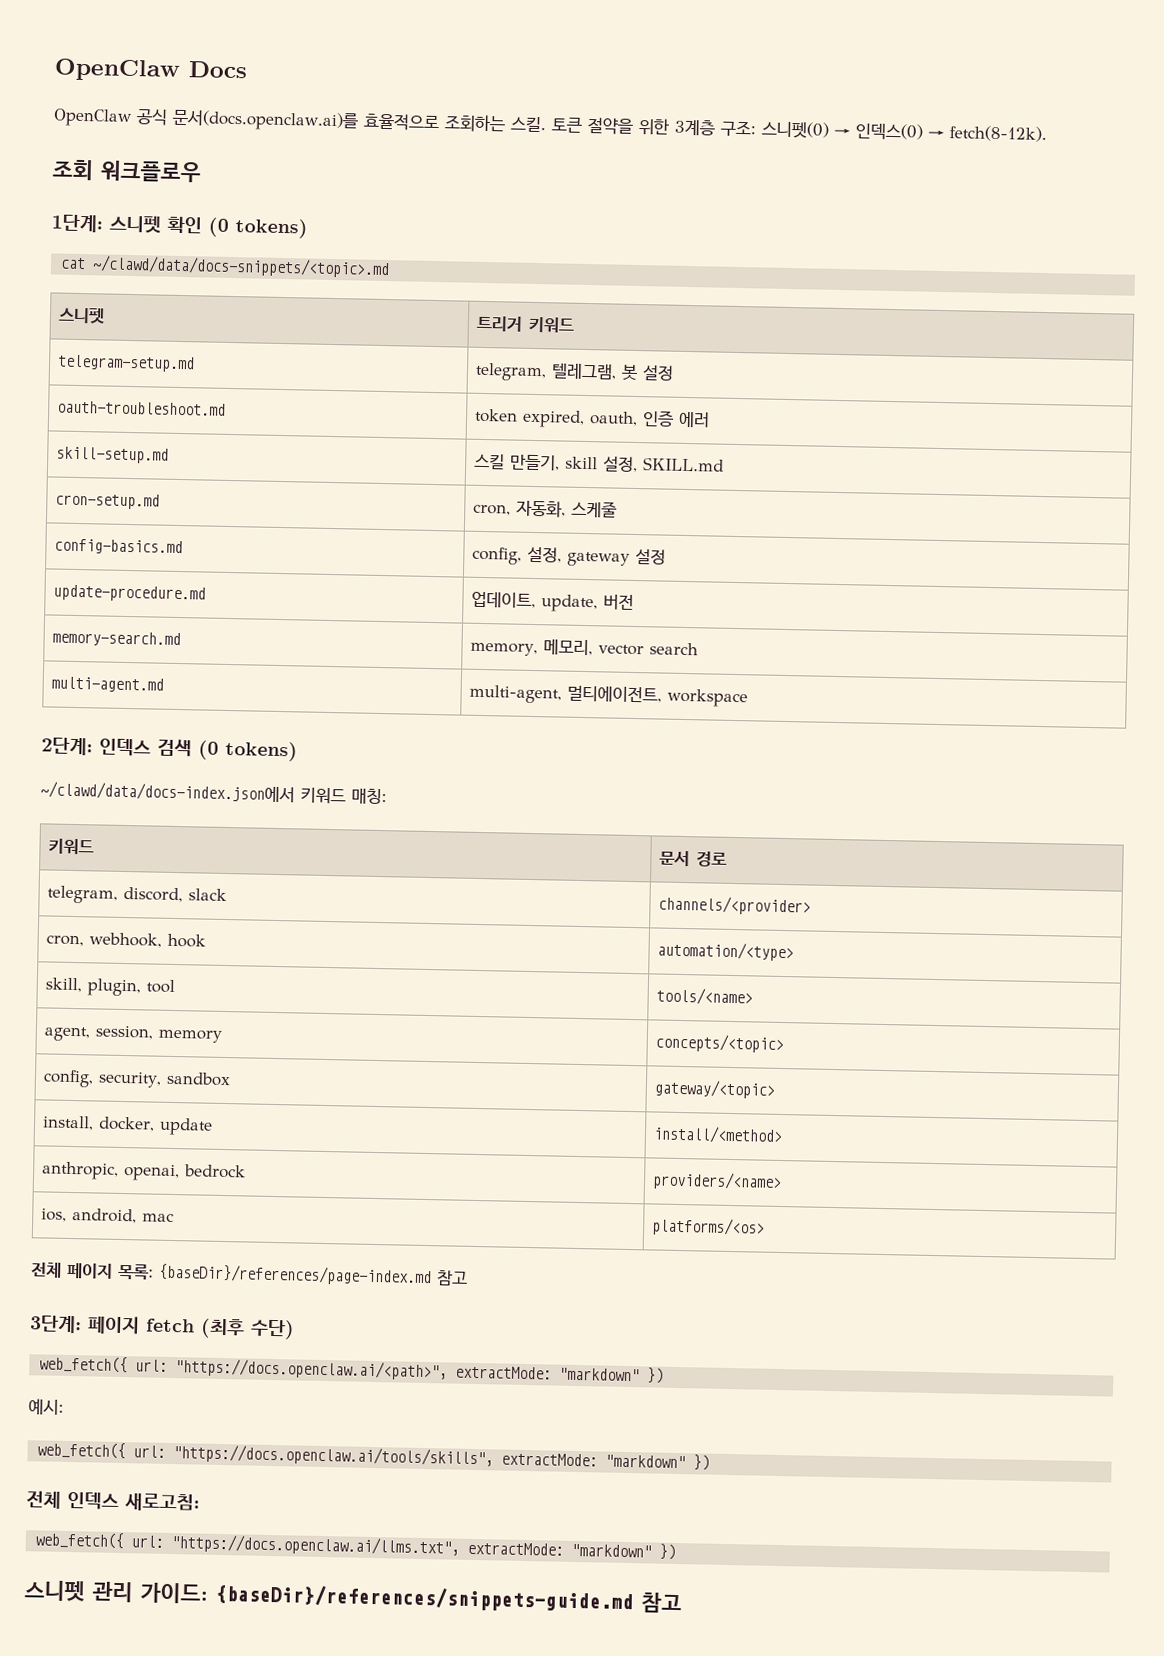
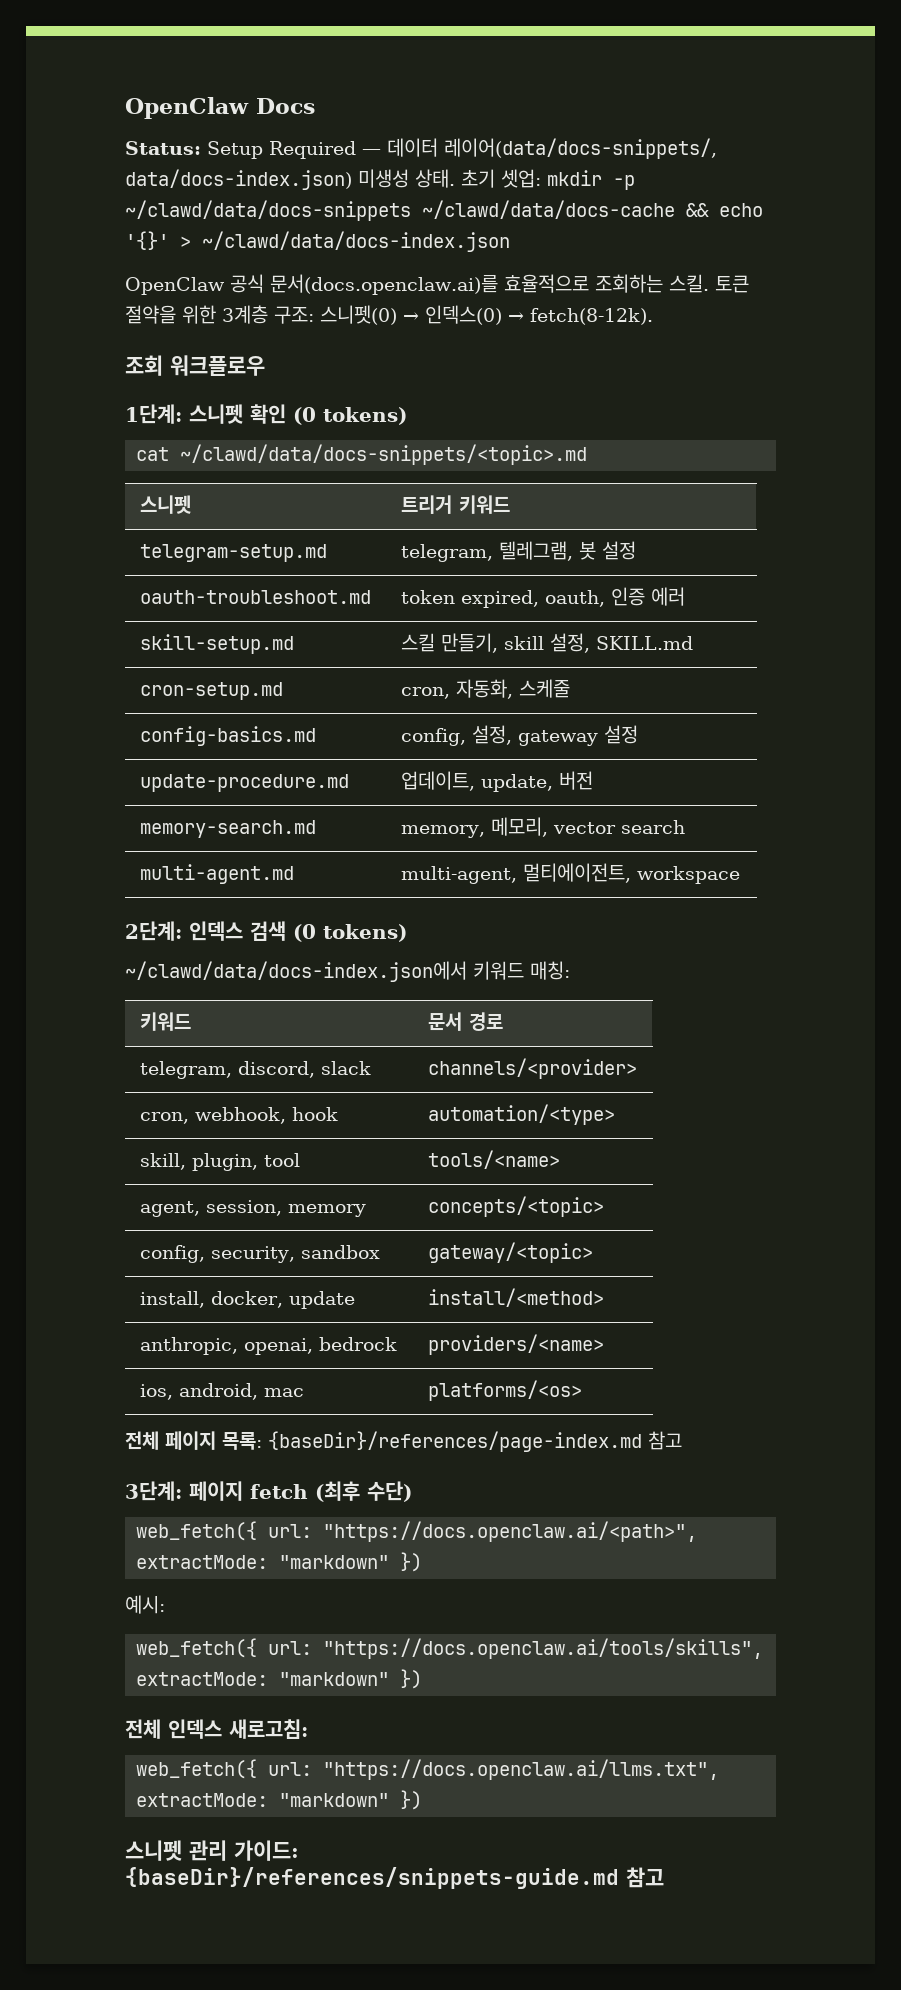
(248, 70) none -> [125,138,717,159] [125,169,635,190] [125,200,763,221] [125,231,510,252] // Status: Setup Required — 데이터 레이어(data/docs-snippets/, data/docs-index.json) 미생성 상태. 초기 셋업: mkdir -p ~/clawd/data/docs-snippets ~/clawd/data/docs-cache && echo '{}' > ~/clawd/data/docs-index.json

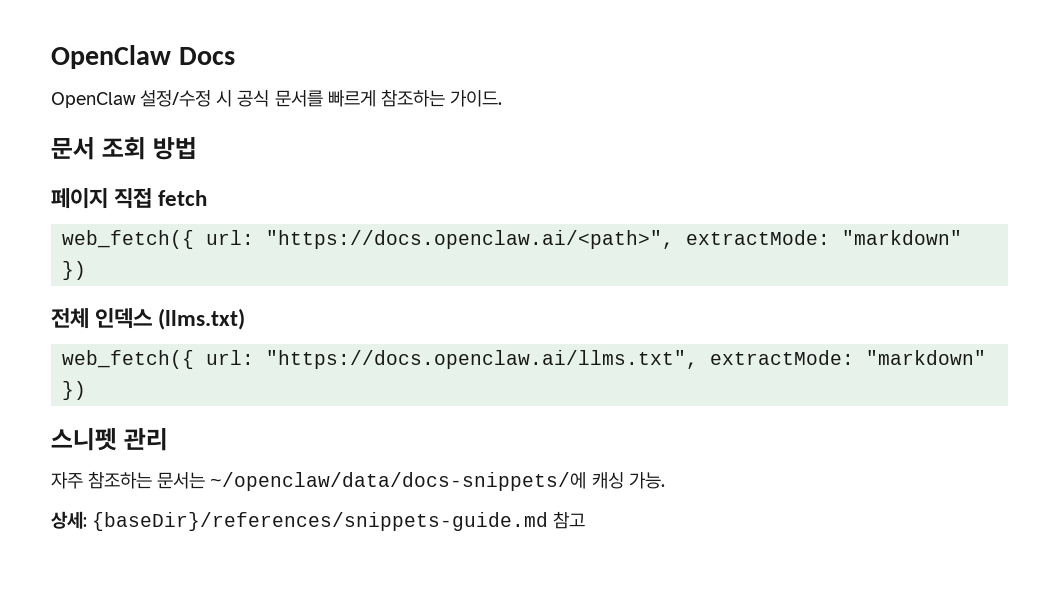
[125,138,717,159] [125,169,635,190] [125,200,763,221] [125,231,510,252] [125,274,749,295] [125,305,653,325] [125,355,265,376] [125,404,407,425] [136,444,588,465] [139,495,191,514] [400,495,510,514] [139,544,327,562] [400,541,636,562] [139,590,371,604] [400,587,685,608] [139,634,294,654] [400,633,693,653] [139,682,283,700] [400,679,570,699] [139,726,316,746] [400,725,638,746] [139,774,349,792] [400,771,593,792] [139,820,316,838] [400,817,685,838] [139,864,294,884] [400,863,740,884] [125,921,407,942] [125,961,570,982] [139,1012,191,1031] [427,1012,503,1031] [139,1061,371,1079] [427,1058,637,1079] [139,1107,338,1124] [427,1104,615,1125] [139,1153,300,1171] [427,1150,560,1169] [139,1200,366,1217] [427,1196,604,1217] [139,1245,380,1263] [427,1242,593,1263] [139,1291,355,1309] [427,1288,604,1307] [139,1337,397,1355] [427,1334,604,1355] [139,1383,304,1400] [427,1380,582,1401] [125,1431,682,1452] [125,1481,243,1501] Status: Setup Required — 데이터 레이어(data/docs-snippets/, data/docs-index.json) 미생성 상태. 초기 셋업: mkdir -p ~/clawd/data/docs-snippets ~/clawd/data/docs-cache && echo '{}' > ~/clawd/data/docs-index.json // OpenClaw 공식 문서(docs.openclaw.ai)를 효율적으로 조회하는 스킬. 토큰 절약을 위한 3계층 구조: 스니펫(0) → 인덱스(0) → fetch(8-12k). // 조회 워크플로우 // 1단계: 스니펫 확인 (0 tokens) // cat ~/clawd/data/docs-snippets/<topic>.md // 스니펫 | 트리거 키워드 // telegram-setup.md | telegram, 텔레그램, 봇 설정 // oauth-troubleshoot.md | token expired, oauth, 인증 에러 // skill-setup.md | 스킬 만들기, skill 설정, SKILL.md // cron-setup.md | cron, 자동화, 스케줄 // config-basics.md | config, 설정, gateway 설정 // update-procedure.md | 업데이트, update, 버전 // memory-search.md | memory, 메모리, vector search // multi-agent.md | multi-agent, 멀티에이전트, workspace // 2단계: 인덱스 검색 (0 tokens) // ~/clawd/data/docs-index.json에서 키워드 매칭: // 키워드 | 문서 경로 // telegram, discord, slack | channels/<provider> // cron, webhook, hook | automation/<type> // skill, plugin, tool | tools/<name> // agent, session, memory | concepts/<topic> // config, security, sandbox | gateway/<topic> // install, docker, update | install/<method> // anthropic, openai, bedrock | providers/<name> // ios, android, mac | platforms/<os> // 전체 페이지 목록: {baseDir}/references/page-index.md 참고 // 3단계: 페이지 -> [51,89,502,108] [51,137,197,160] [51,188,153,209] OpenClaw 설정/수정 시 공식 문서를 빠르게 참조하는 가이드. // 문서 조회 방법 // 페이지 직접
[315,1481,412,1502] (최후 수단) -> (208, 198) none
[125,1595,165,1614] [136,1638,764,1659] [136,1669,423,1689] // 예시: // web_fetch({ url: "https://docs.openclaw.ai/tools/skills", extractMode: "markdown" }) -> (87, 270) none
[229,1719,308,1739] 새로고침: -> [158,308,246,330] (llms.txt)
[234,1840,299,1861] 가이드: -> [51,471,665,491] [51,511,87,529] // 자주 참조하는 문서는 ~/openclaw/data/docs-snippets/에 캐싱 가능. // 상세:

